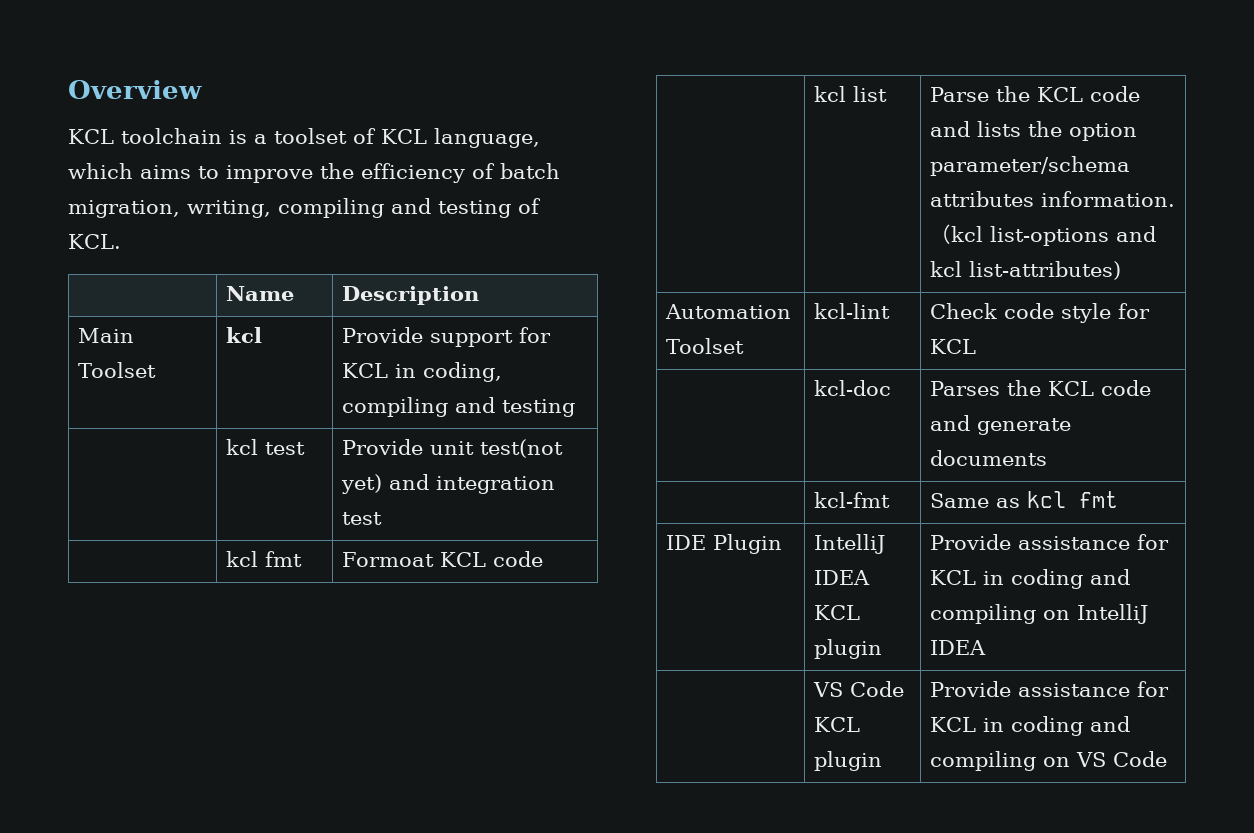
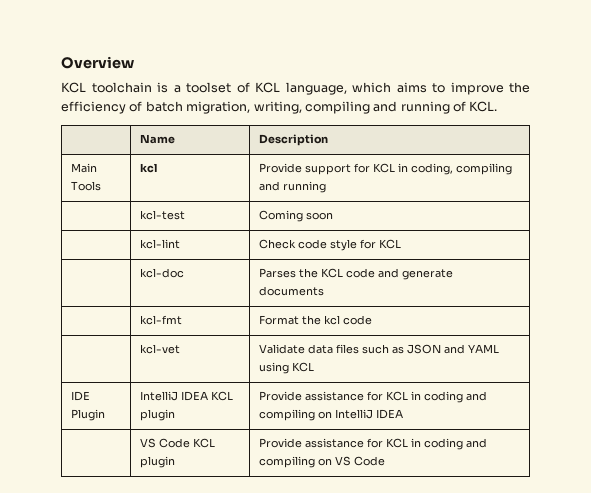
[438,200,511,218] testing -> [400,101,450,114] running
[77,362,157,378] Toolset -> [70,181,101,191] Tools
[501,399,575,417] [225,439,305,455] [341,439,563,458] [340,474,555,494] [341,512,382,525] [225,551,302,567] [341,551,544,567] [813,86,887,102] [929,86,1141,102] [929,121,1137,141] [929,156,1130,176] [929,191,1175,207] [929,224,1156,246] [929,261,1121,280] [664,304,791,319] [665,338,745,354] testing // | kcl test | Provide unit test(not yet) and integration test // | kcl fmt | Formoat KCL code // | kcl list | Parse the KCL code and lists the option parameter/schema attributes information.（kcl list-options and kcl list-attributes) // Automation Toolset -> [282,181,326,193] [139,210,185,220] [258,210,333,222] running // | kcl-test | Coming soon //
[929,491,1118,508] Same as kcl fmt -> [258,315,372,325] [139,344,180,354] [258,344,499,354] [258,362,314,374] Format the kcl code // | kcl-vet | Validate data files such as JSON and YAML using KCL

